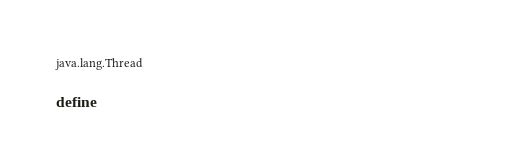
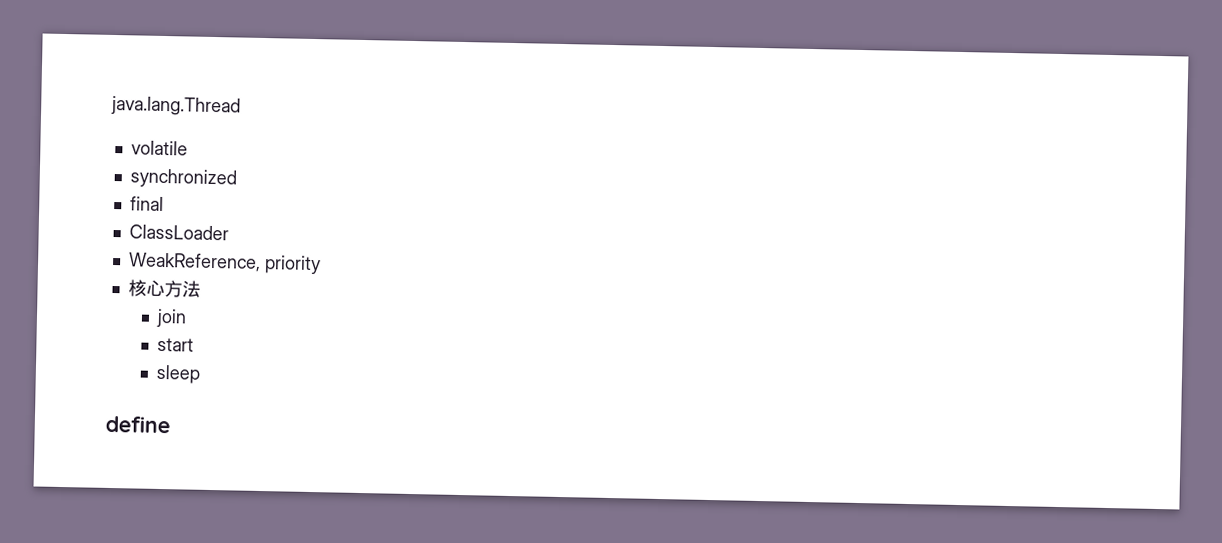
(143, 64) none -> [130,140,188,156] [129,168,237,189] [129,196,164,211] [128,224,229,241] [127,252,321,275] [127,279,201,298] [156,308,188,328] [157,337,195,352] [156,364,202,384] // volatile // synchronized // final // ClassLoader // WeakReference, priority // 核心方法 // join // start // sleep

